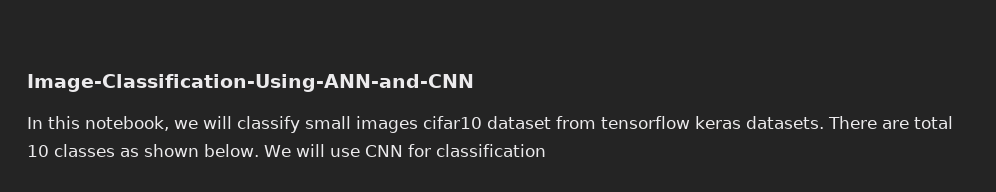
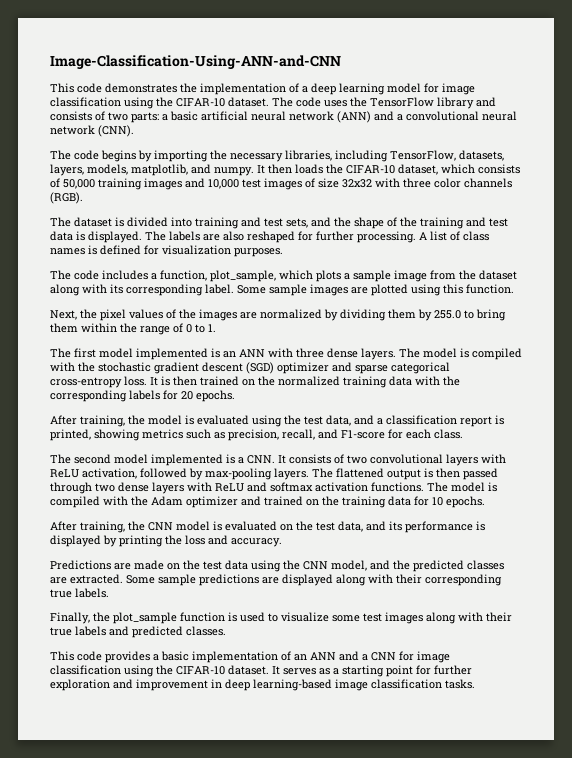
[27,116,953,133] [27,144,546,157] In this notebook, we will classify small images cifar10 dataset from tensorflow keras datasets. There are total 10 classes as shown below. We will use CNN for classification -> [50,83,475,95] [50,97,496,109] [50,111,517,123] [50,125,134,137] [50,150,504,162] [50,164,520,176] [50,178,512,190] [50,192,83,204] [50,217,508,229] [50,231,489,243] [50,245,283,257] [50,270,517,282] [50,284,514,296] [50,309,506,321] [50,323,216,335] [50,348,522,360] [50,362,450,374] [50,376,460,388] [50,390,235,402] [50,415,504,427] [50,429,463,441] [50,454,506,466] [50,468,498,480] [50,482,497,494] [50,496,485,508] [50,521,485,533] [50,535,282,547] [50,560,504,572] [50,574,502,586] [50,588,109,598] [50,612,512,624] [50,626,226,638] [50,651,450,663] [50,665,472,677] [50,679,475,691] This code demonstrates the implementation of a deep learning model for image classification using the CIFAR-10 dataset. The code uses the TensorFlow library and consists of two parts: a basic artificial neural network (ANN) and a convolutional neural network (CNN). // The code begins by importing the necessary libraries, including TensorFlow, datasets, layers, models, matplotlib, and numpy. It then loads the CIFAR-10 dataset, which consists of 50,000 training images and 10,000 test images of size 32x32 with three color channels (RGB). // The dataset is divided into training and test sets, and the shape of the training and test data is displayed. The labels are also reshaped for further processing. A list of class names is defined for visualization purposes. // The code includes a function, plot_sample, which plots a sample image from the dataset along with its corresponding label. Some sample images are plotted using this function. // Next, the pixel values of the images are normalized by dividing them by 255.0 to bring them within the range of 0 to 1. // The first model implemented is an ANN with three dense layers. The model is compiled with the stochastic gradient descent (SGD) optimizer and sparse categorical cross-entropy loss. It is then trained on the normalized training data with the corresponding labels for 20 epochs. // After training, the model is evaluated using the test data, and a classification report is printed, showing metrics such as precision, recall, and F1-score for each class. // The second model implemented is a CNN. It consists of two convolutional layers with ReLU activation, followed by max-pooling layers. The flattened output is then passed through two dense layers with ReLU and softmax activation functions. The model is compiled with the Adam optimizer and trained on the training data for 10 epochs. // After training, the CNN model is evaluated on the test data, and its performance is displayed by printing the loss and accuracy. // Predictions are made on the test data using the CNN model, and the predicted classes are extracted. Some sample predictions are displayed along with their corresponding true labels. // Finally, the plot_sample function is used to visualize some test images along with their true labels and predicted classes. // This code provides a basic implementation of an ANN and a CNN for image classification using the CIFAR-10 dataset. It serves as a starting point for further exploration and improvement in deep learning-based image classification tasks.

